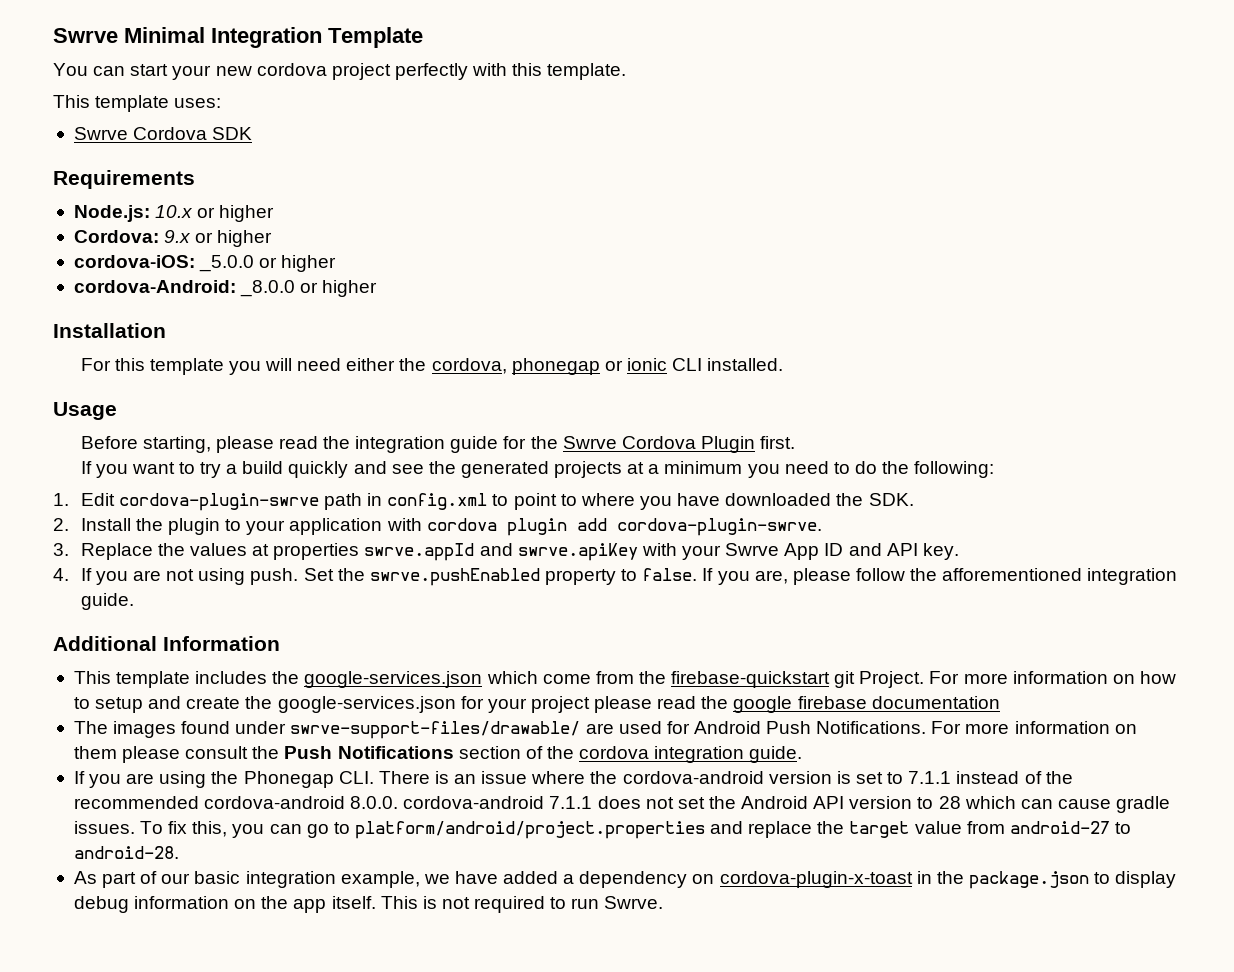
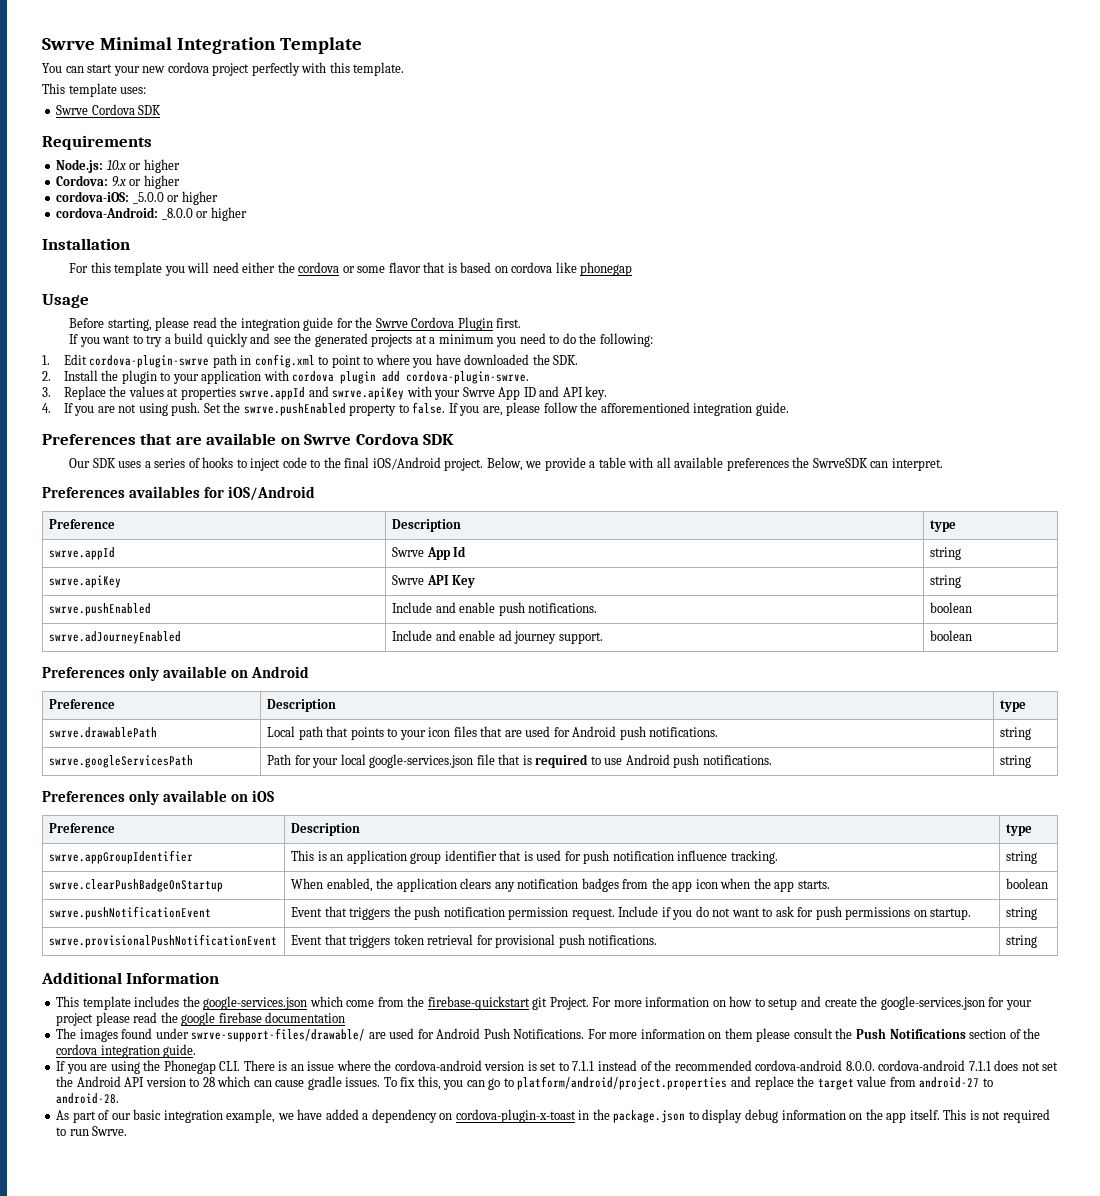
[431,358,784,375] cordova, phonegap or ionic CLI installed. -> [298,262,633,276] cordova or some flavor that is based on cordova like phonegap
(134, 601) none -> [42,433,455,445] [69,457,943,471] [42,486,315,501] [49,519,116,529] [392,519,462,532] [930,520,957,532] [49,547,116,560] [392,546,467,560] [930,547,962,560] [49,575,122,588] [392,575,476,588] [930,575,962,588] [49,603,152,616] [392,602,598,616] [930,602,973,613] [49,631,182,644] [392,630,603,644] [930,630,973,641] [42,666,309,681] [49,699,116,709] [267,699,337,712] [1000,700,1027,712] [49,727,158,738] [267,726,719,740] [1000,727,1032,740] [49,755,194,768] [267,754,772,768] [1000,755,1032,768] [42,790,274,805] [49,823,116,833] [291,823,361,836] [1006,824,1033,836] [49,850,194,864] [291,850,778,864] [1006,851,1038,864] [49,879,224,892] [291,878,830,892] [1006,878,1049,889] [49,906,212,920] [291,906,972,920] [1006,907,1038,920] [49,934,278,948] [291,934,658,948] [1006,935,1038,948] // Preferences that are available on Swrve Cordova SDK // Our SDK uses a series of hooks to inject code to the final iOS/Android project. Below, we provide a table with all available preferences the SwrveSDK can interpret. // Preferences availables for iOS/Android // Preference | Description | type // swrve.appId | Swrve App Id | string // swrve.apiKey | Swrve API Key | string // swrve.pushEnabled | Include and enable push notifications. | boolean // swrve.adJourneyEnabled | Include and enable ad journey support. | boolean // Preferences only available on Android // Preference | Description | type // swrve.drawablePath | Local path that points to your icon files that are used for Android push notifications. | string // swrve.googleServicesPath | Path for your local google-services.json file that is required to use Android push notifications. | string // Preferences only available on iOS // Preference | Description | type // swrve.appGroupIdentifier | This is an application group identifier that is used for push notification influence tracking. | string // swrve.clearPushBadgeOnStartup | When enabled, the application clears any notification badges from the app icon when the app starts. | boolean // swrve.pushNotificationEvent | Event that triggers the push notification permission request. Include if you do not want to ask for push permissions on startup. | string // swrve.provisionalPushNotificationEvent | Event that triggers token retrieval for provisional push notifications. | string

